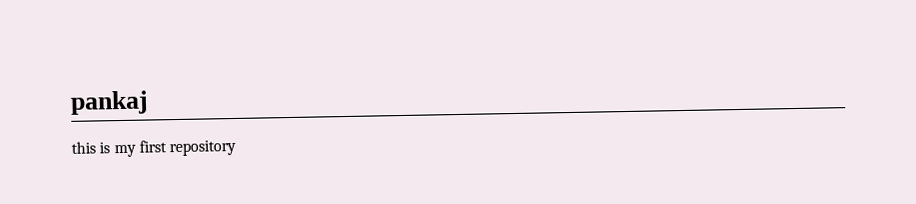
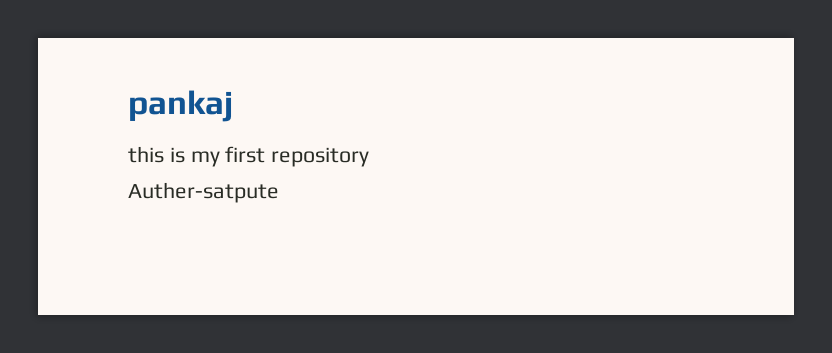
(237, 148) none -> [128,182,279,203] // Auther-satpute

